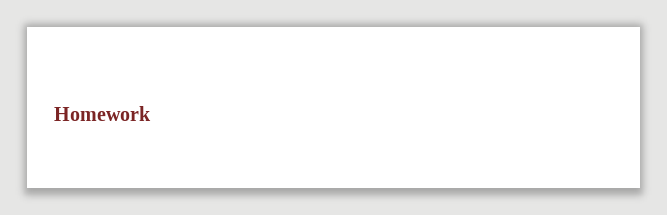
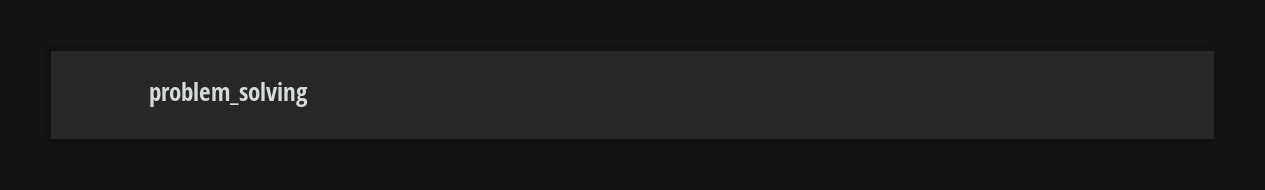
[54,106,151,121] Homework -> [149,82,308,107] problem_solving

